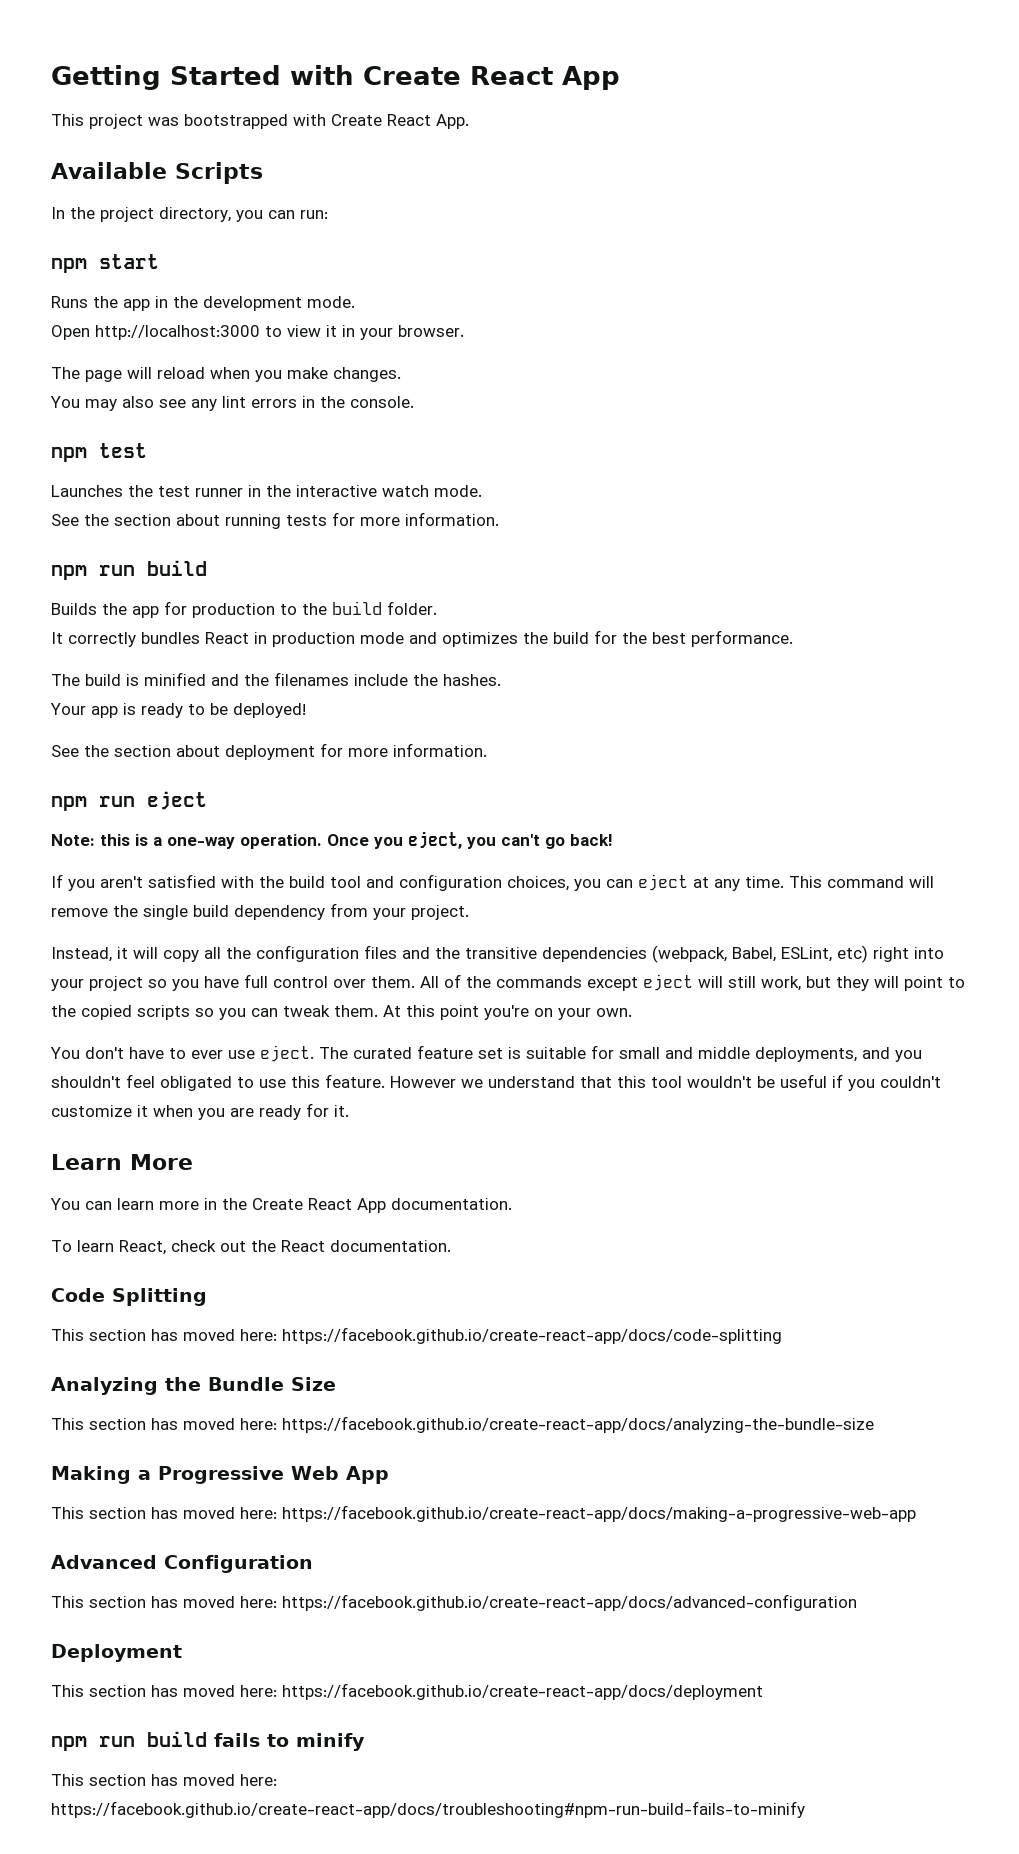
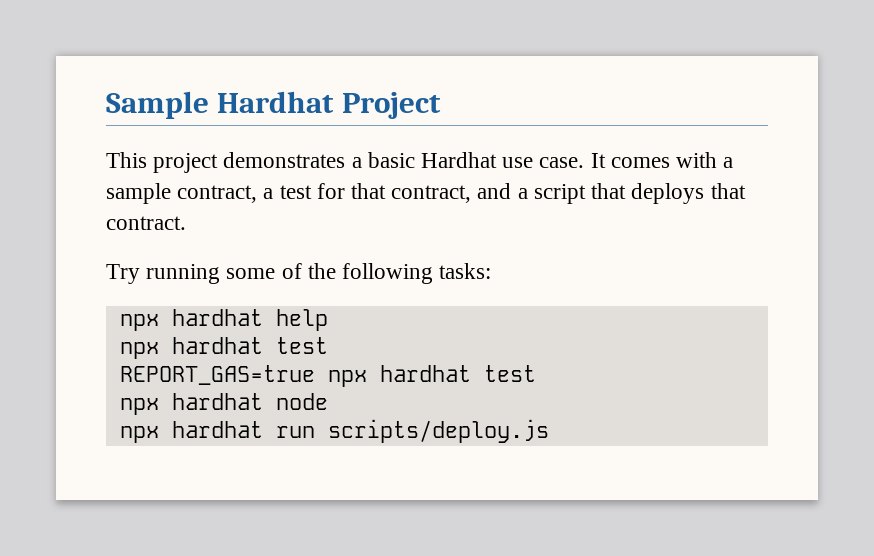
[51,65,620,90] [51,114,469,129] [51,162,263,184] [51,207,328,222] [51,254,159,273] [51,296,355,311] [51,325,464,340] [51,367,401,382] [50,396,414,411] [51,443,147,462] [51,485,482,497] [51,512,499,529] [51,560,207,580] [51,601,437,618] [51,630,793,647] [51,672,501,686] [50,703,306,718] [51,743,487,760] [51,791,207,811] [51,831,612,849] [51,874,934,891] [51,903,469,920] [51,945,944,963] [51,974,965,991] [51,1005,632,1020] [50,1045,922,1062] [51,1074,941,1091] [51,1103,349,1120] [51,1154,193,1170] [50,1198,512,1213] [51,1240,451,1255] [51,1288,207,1306] [51,1327,782,1344] [51,1377,336,1395] [51,1416,874,1433] [51,1466,389,1484] [51,1505,916,1522] [51,1555,313,1573] [51,1594,857,1611] [51,1644,182,1662] [51,1683,763,1700] [51,1731,365,1751] [51,1774,277,1786] [51,1801,805,1818] Getting Started with Create React App // This project was bootstrapped with Create React App. // Available Scripts // In the project directory, you can run: // npm start // Runs the app in the development mode. // Open http://localhost:3000 to view it in your browser. // The page will reload when you make changes. // You may also see any lint errors in the console. // npm test // Launches the test runner in the interactive watch mode. // See the section about running tests for more information. // npm run build // Builds the app for production to the build folder. // It correctly bundles React in production mode and optimizes the build for the best performance. // The build is minified and the filenames include the hashes. // Your app is ready to be deployed! // See the section about deployment for more information. // npm run eject // Note: this is a one-way operation. Once you eject, you can't go back! // If you aren't satisfied with the build tool and configuration choices, you can eject at any time. This command will remove the single build dependency from your project. // Instead, it will copy all the configuration files and the transitive dependencies (webpack, Babel, ESLint, etc) right into your project so you have full control over them. All of the commands except eject will still work, but they will point to the copied scripts so you can tweak them. At this point you're on your own. // You don't have to ever use eject. The curated feature set is suitable for small and middle deployments, and you shouldn't feel obligated to use this feature. However we understand that this tool wouldn't be useful if you couldn't customize it when you are ready for it. // Learn More // You can learn more in the Create React App documentation. // To learn React, check out the React documentation. // Code Splitting // This section has moved here: https://facebook.github.io/create-react-app/docs/code-splitting // Analyzing the Bundle Size // This section has moved here: https://facebook.github.io/create-react-app/docs/analyzing-the-bundle-size // Making a Progressive Web App // This section has moved here: https://facebook.github.io/create-react-app/docs/making-a-progressive-web-app // Advanced Configuration // This section has moved here: https://facebook.github.io/create-react-app/docs/advanced-configuration // Deployment // This section has moved here: https://facebook.github.io/create-react-app/docs/deployment // npm run build fails to minify // This section has moved here: https://facebook.github.io/create-react-app/docs/troubleshooting#npm-run-build-fails-to-minify -> [106,91,441,119] [106,152,734,173] [106,183,746,204] [106,216,186,230] [106,263,492,284] [119,309,328,331] [119,337,328,359] [119,365,536,387] [119,393,328,415] [119,419,549,443] Sample Hardhat Project // This project demonstrates a basic Hardhat use case. It comes with a sample contract, a test for that contract, and a script that deploys that contract. // Try running some of the following tasks: // npx hardhat help // npx hardhat test // REPORT_GAS=true npx hardhat test // npx hardhat node // npx hardhat run scripts/deploy.js

